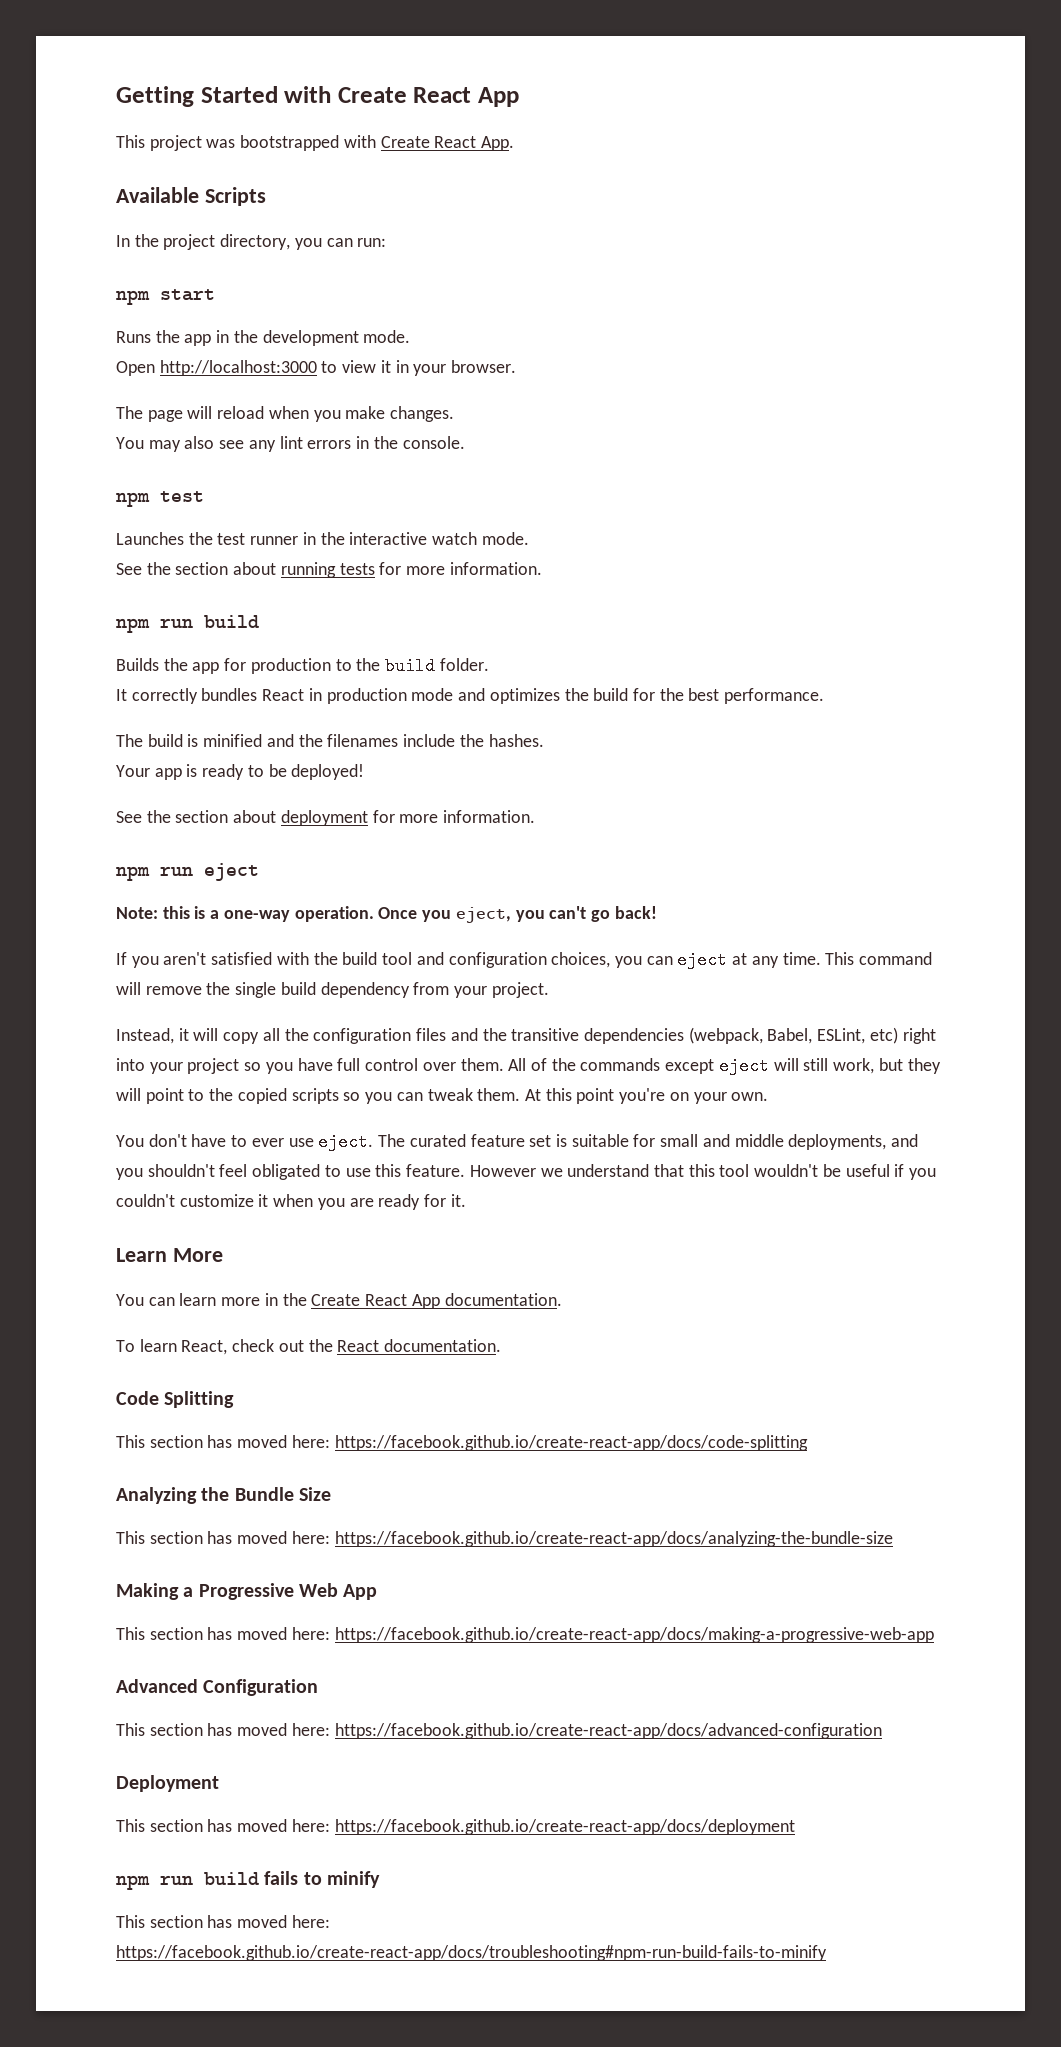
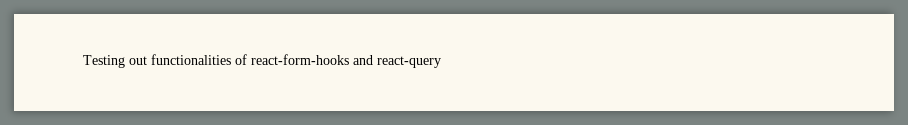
[116,86,520,107] [116,135,515,151] [116,187,266,206] [116,234,387,250] [116,289,215,305] [116,330,411,346] [116,360,517,376] [116,406,455,422] [116,436,465,452] [116,491,204,507] [116,532,529,545] [116,562,542,578] [116,615,259,633] [116,657,489,675] [116,688,825,704] [116,734,544,747] [116,764,365,780] [116,810,536,826] [116,863,259,881] [116,906,657,923] [116,951,933,969] [116,982,549,998] [116,1027,936,1044] [116,1057,941,1075] [116,1088,769,1104] [116,1133,919,1151] [116,1164,937,1180] [116,1194,466,1210] [116,1248,223,1262] [116,1293,562,1309] [116,1339,502,1355] [116,1391,235,1408] [116,1435,808,1451] [116,1487,331,1504] [116,1531,893,1547] [116,1583,378,1600] [116,1627,934,1643] [116,1679,319,1696] [116,1723,882,1739] [116,1775,219,1792] [116,1819,795,1835] [116,1871,380,1890] [116,1915,330,1928] [116,1945,827,1961] Getting Started with Create React App // This project was bootstrapped with Create React App. // Available Scripts // In the project directory, you can run: // npm start // Runs the app in the development mode. // Open http://localhost:3000 to view it in your browser. // The page will reload when you make changes. // You may also see any lint errors in the console. // npm test // Launches the test runner in the interactive watch mode. // See the section about running tests for more information. // npm run build // Builds the app for production to the build folder. // It correctly bundles React in production mode and optimizes the build for the best performance. // The build is minified and the filenames include the hashes. // Your app is ready to be deployed! // See the section about deployment for more information. // npm run eject // Note: this is a one-way operation. Once you eject, you can't go back! // If you aren't satisfied with the build tool and configuration choices, you can eject at any time. This command will remove the single build dependency from your project. // Instead, it will copy all the configuration files and the transitive dependencies (webpack, Babel, ESLint, etc) right into your project so you have full control over them. All of the commands except eject will still work, but they will point to the copied scripts so you can tweak them. At this point you're on your own. // You don't have to ever use eject. The curated feature set is suitable for small and middle deployments, and you shouldn't feel obligated to use this feature. However we understand that this tool wouldn't be useful if you couldn't customize it when you are ready for it. // Learn More // You can learn more in the Create React App documentation. // To learn React, check out the React documentation. // Code Splitting // This section has moved here: https://facebook.github.io/create-react-app/docs/code-splitting // Analyzing the Bundle Size // This section has moved here: https://facebook.github.io/create-react-app/docs/analyzing-the-bundle-size // Making a Progressive Web App // This section has moved here: https://facebook.github.io/create-react-app/docs/making-a-progressive-web-app // Advanced Configuration // This section has moved here: https://facebook.github.io/create-react-app/docs/advanced-configuration // Deployment // This section has moved here: https://facebook.github.io/create-react-app/docs/deployment // npm run build fails to minify // This section has moved here: https://facebook.github.io/create-react-app/docs/troubleshooting#npm-run-build-fails-to-minify -> [83,54,441,68] Testing out functionalities of react-form-hooks and react-query

